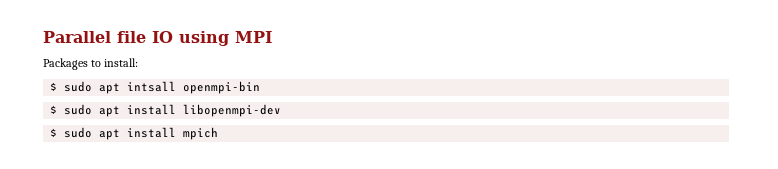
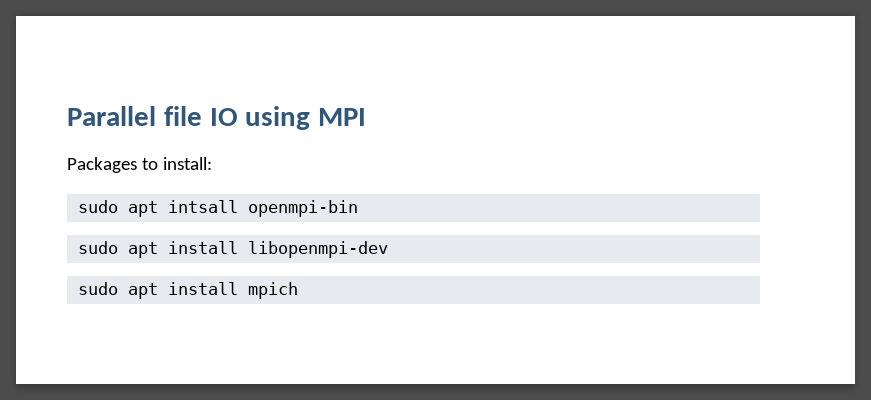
[50,82,58,91] $ -> (212, 163) none
[50,105,58,114] $ -> (359, 208) none
[50,128,58,137] $ -> (389, 249) none

